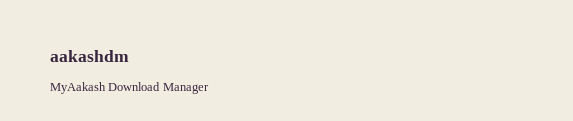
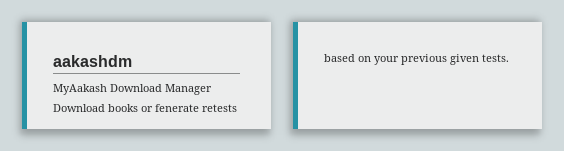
(209, 88) none -> [53,104,237,112] [324,54,509,65] // Download books or fenerate retests based on your previous given tests.

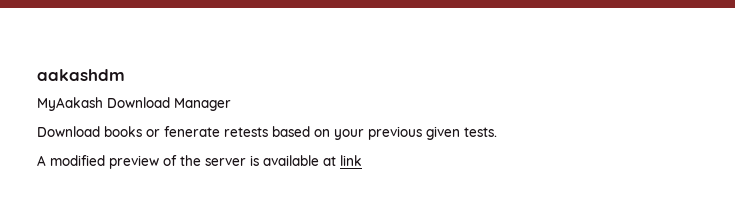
(509, 58) none -> [37,155,362,169] // A modified preview of the server is available at link

